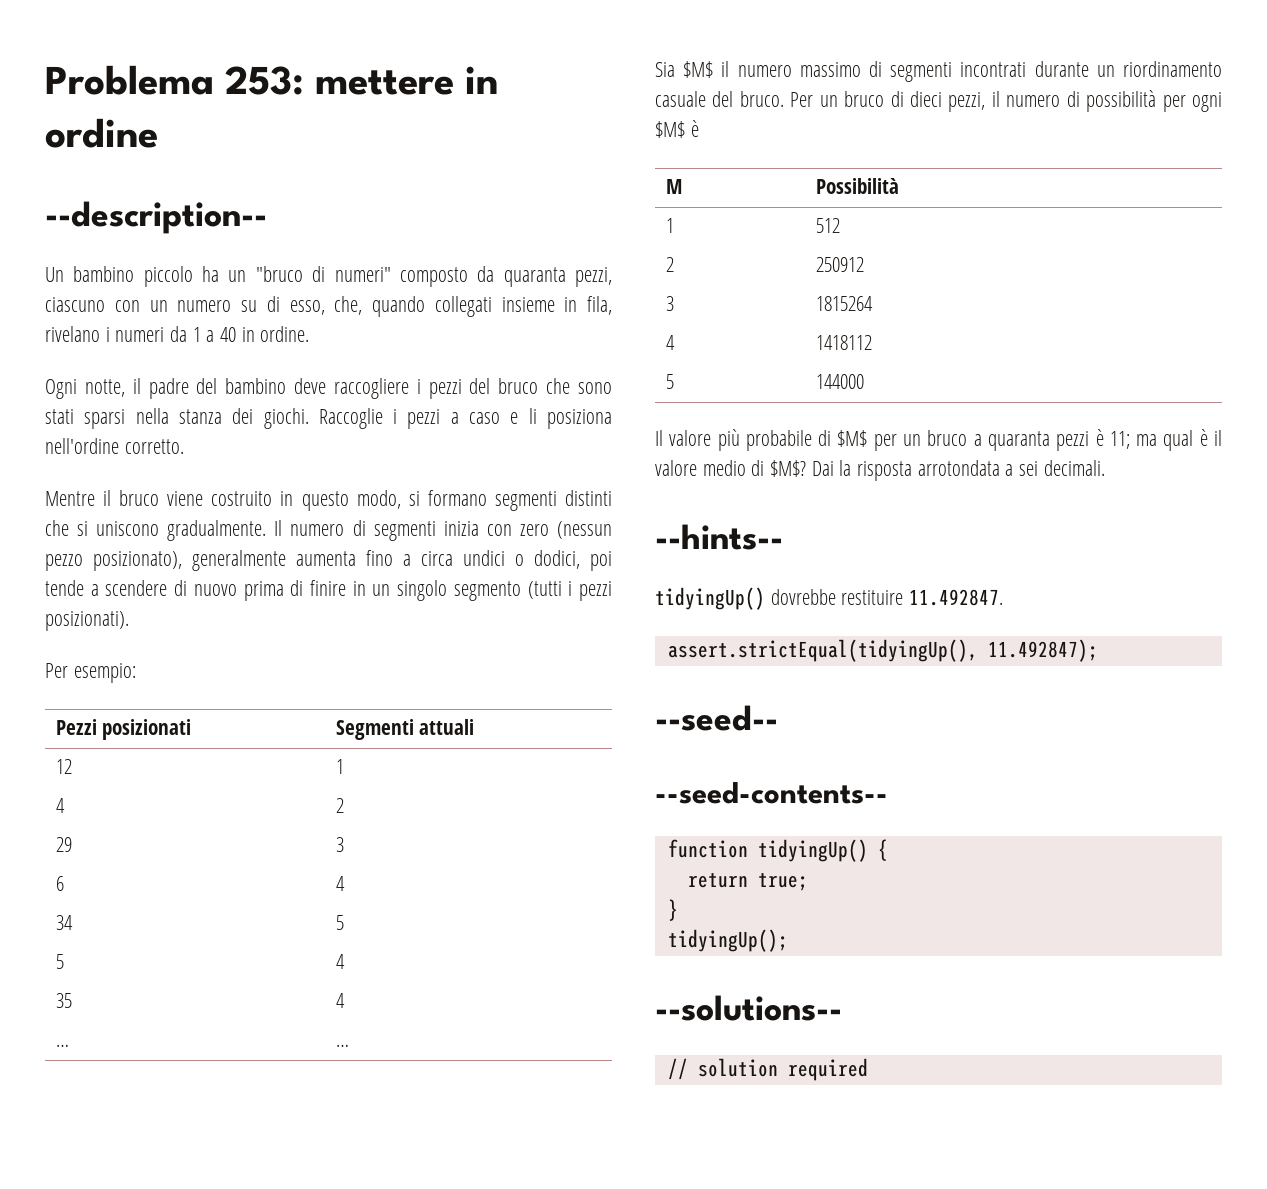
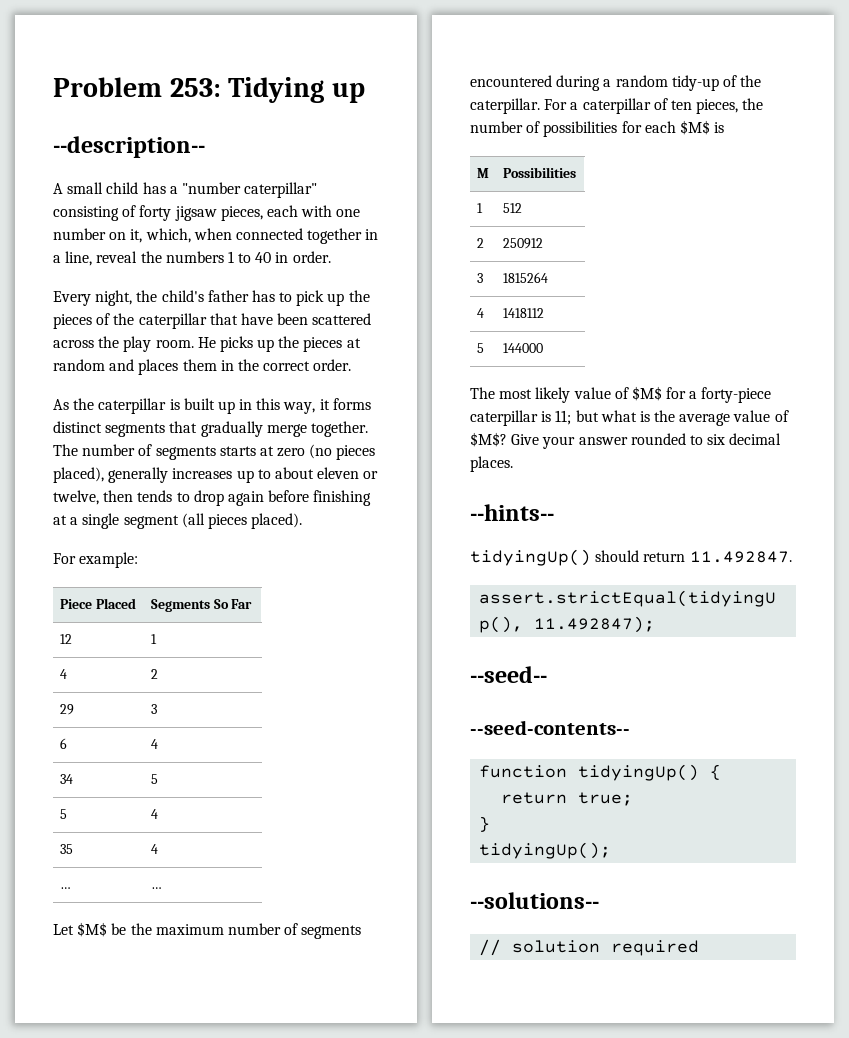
[45,65,499,95] [45,118,158,148] [45,201,267,234] [45,266,613,287] [45,296,612,317] [45,326,310,342] [45,378,612,399] [45,408,612,429] [45,438,184,454] [45,490,612,511] [45,520,612,541] [45,550,612,571] [45,580,612,601] [45,611,129,631] [45,663,136,683] [55,719,192,740] [335,719,475,740] Problema 253: mettere in ordine // --description-- // Un bambino piccolo ha un "bruco di numeri" composto da quaranta pezzi, ciascuno con un numero su di esso, che, quando collegati insieme in fila, rivelano i numeri da 1 a 40 in ordine. // Ogni notte, il padre del bambino deve raccogliere i pezzi del bruco che sono stati sparsi nella stanza dei giochi. Raccoglie i pezzi a caso e li posiziona nell'ordine corretto. // Mentre il bruco viene costruito in questo modo, si formano segmenti distinti che si uniscono gradualmente. Il numero di segmenti inizia con zero (nessun pezzo posizionato), generalmente aumenta fino a circa undici o dodici, poi tende a scendere di nuovo prima di finire in un singolo segmento (tutti i pezzi posizionati). // Per esempio: // Pezzi posizionati | Segmenti attuali -> [53,77,365,103] [53,136,205,158] [53,182,318,198] [53,205,361,221] [53,228,379,244] [53,251,331,266] [53,290,370,306] [53,313,372,329] [53,336,361,352] [53,359,352,375] [53,398,371,414] [53,421,368,437] [53,444,376,460] [53,467,379,483] [53,490,372,506] [53,513,303,529] [53,552,139,568] [59,598,136,609] [150,599,253,612] Problem 253: Tidying up // --description-- // A small child has a "number caterpillar" consisting of forty jigsaw pieces, each with one number on it, which, when connected together in a line, reveal the numbers 1 to 40 in order. // Every night, the child's father has to pick up the pieces of the caterpillar that have been scattered across the play room. He picks up the pieces at random and places them in the correct order. // As the caterpillar is built up in this way, it forms distinct segments that gradually merge together. The number of segments starts at zero (no pieces placed), generally increases up to about eleven or twelve, then tends to drop again before finishing at a single segment (all pieces placed). // For example: // Piece Placed | Segments So Far
[655,61,1222,82] [655,90,1222,112] [655,120,699,138] Sia $M$ il numero massimo di segmenti incontrati durante un riordinamento casuale del bruco. Per un bruco di dieci pezzi, il numero di possibilità per ogni $M$ è -> [53,922,362,939] [470,75,762,91] [470,98,764,114] [470,120,725,137] Let $M$ be the maximum number of segments encountered during a random tidy-up of the caterpillar. For a caterpillar of ten pieces, the number of possibilities for each $M$ is
[815,178,899,194] Possibilità -> [502,167,576,178] Possibilities
[655,429,1222,451] [655,460,1105,481] Il valore più probabile di $M$ per un bruco a quaranta pezzi è 11; ma qual è il valore medio di $M$? Dai la risposta arrotondata a sei decimali. -> [470,386,772,403] [470,410,789,426] [470,432,782,449] [470,456,513,472] The most likely value of $M$ for a forty-piece caterpillar is 11; but what is the average value of $M$? Give your answer rounded to six decimal places.
[770,589,904,605] dovrebbe restituire -> [595,550,686,562] should return

